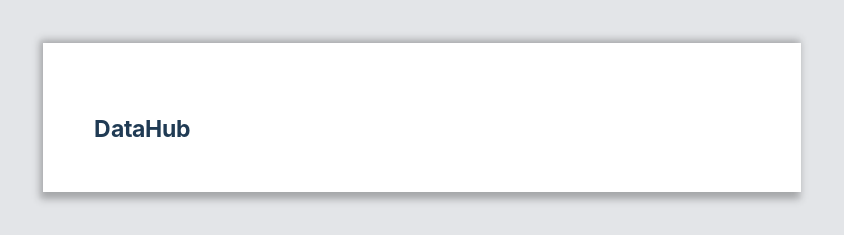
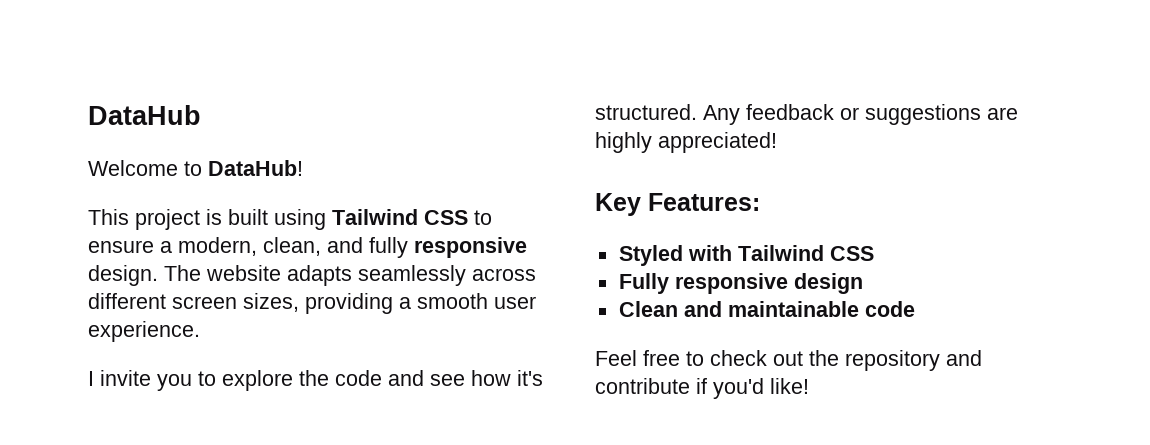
(191, 128) none -> [88,160,303,176] [88,209,492,230] [88,237,527,258] [88,265,536,286] [88,293,536,314] [88,321,200,342] [88,370,543,391] [595,104,1018,125] [595,132,777,153] [595,193,760,216] [618,245,874,266] [618,273,863,294] [618,301,915,317] [595,350,982,371] [595,378,809,399] // Welcome to DataHub! // This project is built using Tailwind CSS to ensure a modern, clean, and fully responsive design. The website adapts seamlessly across different screen sizes, providing a smooth user experience. // I invite you to explore the code and see how it's structured. Any feedback or suggestions are highly appreciated! // Key Features: // Styled with Tailwind CSS // Fully responsive design // Clean and maintainable code // Feel free to check out the repository and contribute if you'd like!

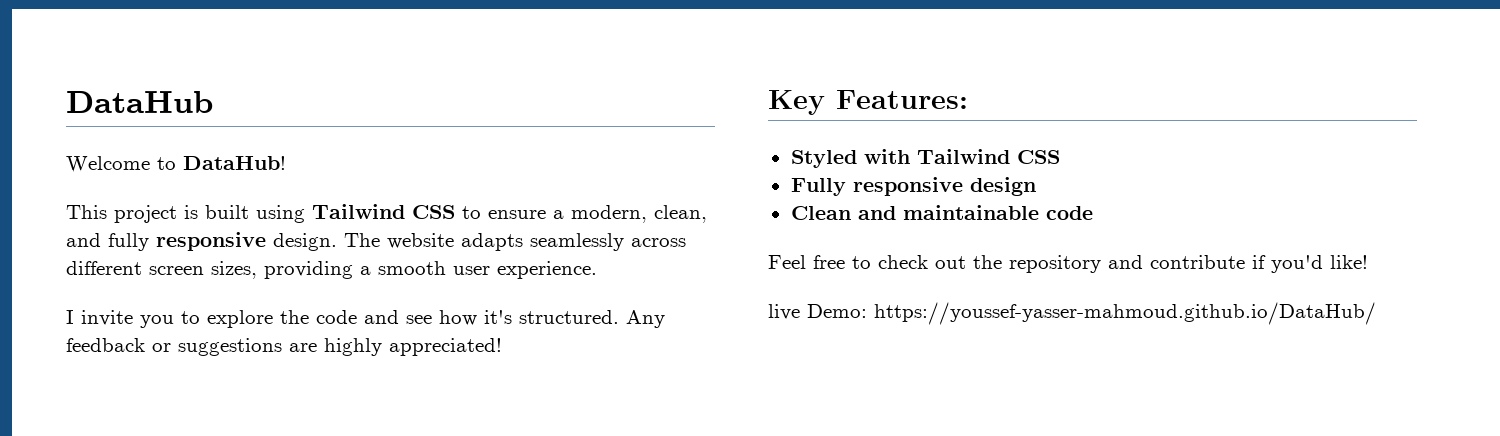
(809, 386) none -> [768,302,1376,325] // live Demo: https://youssef-yasser-mahmoud.github.io/DataHub/

